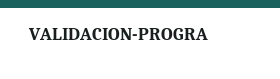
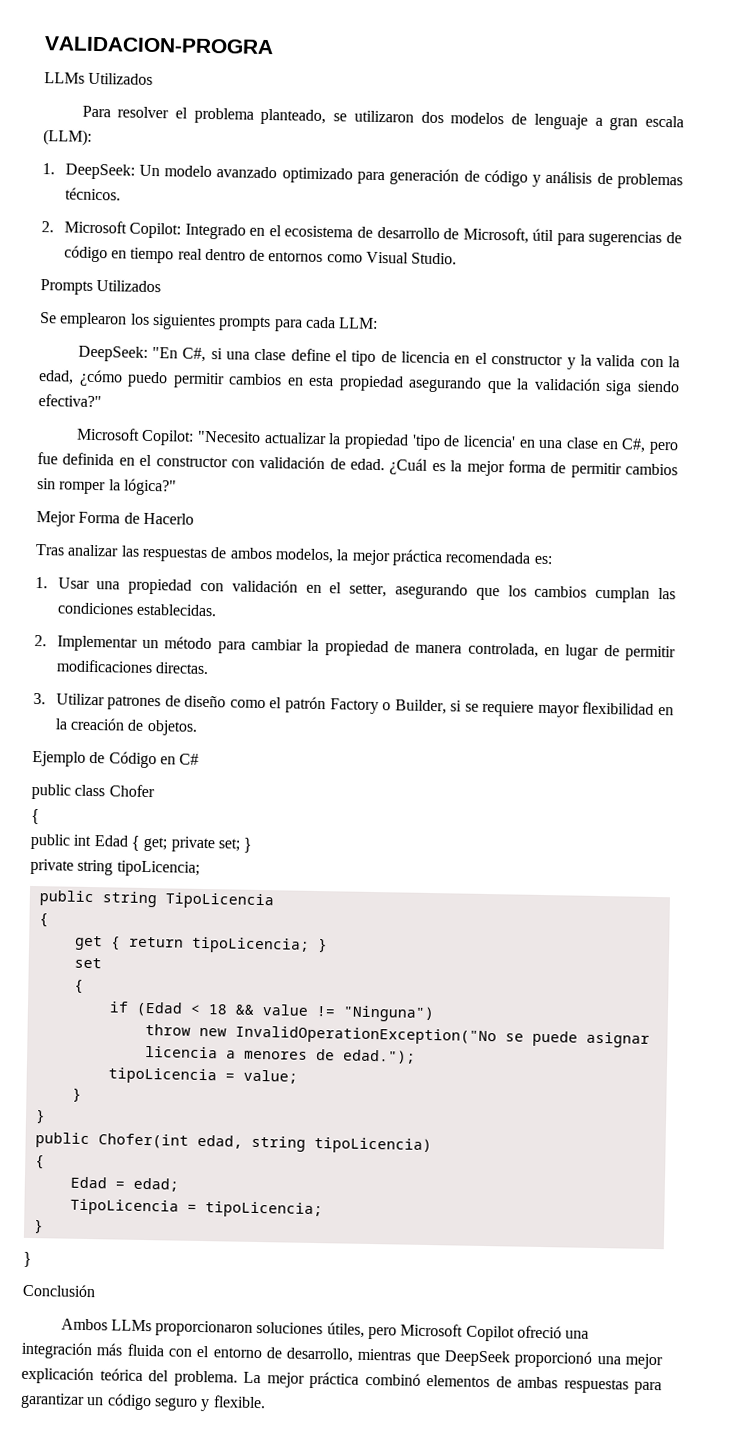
(208, 34) none -> [44,72,154,85] [81,105,685,131] [43,129,92,146] [42,163,683,190] [64,187,121,201] [41,220,682,247] [63,245,458,265] [40,279,162,295] [40,312,379,332] [77,345,681,370] [38,369,681,396] [38,394,102,408] [75,427,679,455] [37,452,678,479] [37,478,177,496] [36,511,194,527] [35,543,552,567] [35,576,676,603] [56,602,217,617] [34,634,676,662] [55,659,209,675] [33,692,674,718] [54,717,198,736] [32,750,200,769] [31,783,155,800] [31,808,40,825] [30,833,253,853] [30,858,200,877] [38,890,274,910] [38,913,49,928] [73,935,328,954] [73,957,102,969] [73,979,84,994] [108,1001,435,1023] [144,1023,650,1048] [144,1045,416,1064] [107,1067,298,1085] [71,1087,82,1102] [34,1109,46,1124] [34,1132,432,1155] [34,1155,45,1170] [69,1176,179,1192] [69,1198,323,1219] [32,1219,44,1234] [23,1251,32,1268] [22,1283,96,1298] [60,1318,590,1342] [21,1341,663,1370] [21,1366,662,1395] [20,1392,266,1412] // LLMs Utilizados // Para resolver el problema planteado, se utilizaron dos modelos de lenguaje a gran escala (LLM): // 1. DeepSeek: Un modelo avanzado optimizado para generación de código y análisis de problemas técnicos. // 2. Microsoft Copilot: Integrado en el ecosistema de desarrollo de Microsoft, útil para sugerencias de código en tiempo real dentro de entornos como Visual Studio. // Prompts Utilizados // Se emplearon los siguientes prompts para cada LLM: // DeepSeek: "En C#, si una clase define el tipo de licencia en el constructor y la valida con la edad, ¿cómo puedo permitir cambios en esta propiedad asegurando que la validación siga siendo efectiva?" // Microsoft Copilot: "Necesito actualizar la propiedad 'tipo de licencia' en una clase en C#, pero fue definida en el constructor con validación de edad. ¿Cuál es la mejor forma de permitir cambios sin romper la lógica?" // Mejor Forma de Hacerlo // Tras analizar las respuestas de ambos modelos, la mejor práctica recomendada es: // 1. Usar una propiedad con validación en el setter, asegurando que los cambios cumplan las condiciones establecidas. // 2. Implementar un método para cambiar la propiedad de manera controlada, en lugar de permitir modificaciones directas. // 3. Utilizar patrones de diseño como el patrón Factory o Builder, si se requiere mayor flexibilidad en la creación de objetos. // Ejemplo de Código en C# // public class Chofer // { // public int Edad { get; private set; } // private string tipoLicencia; // public string TipoLicencia // { // get { return tipoLicencia; } // set // { // if (Edad < 18 && value != "Ninguna") // throw new InvalidOperationException("No se puede asignar licencia a menores de edad."); // tipoLicencia = value; // } // } // public Chofer(int edad, string tipoLicencia) // { // Edad = edad; // TipoLicencia = tipoLicencia; // } // } // Conclusión // Ambos LLMs proporcionaron soluciones útiles, pero Microsoft Copilot ofreció una integración más fluida con el entorno de desarrollo, mientras que DeepSeek proporcionó una mejor explicación teórica del problema. La mejor práctica combinó elementos de ambas respuestas para garantizar un código seguro y flexible.

